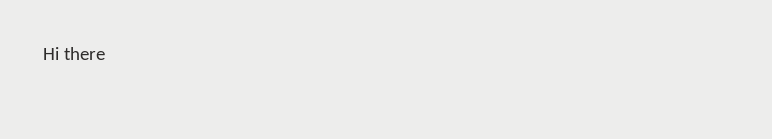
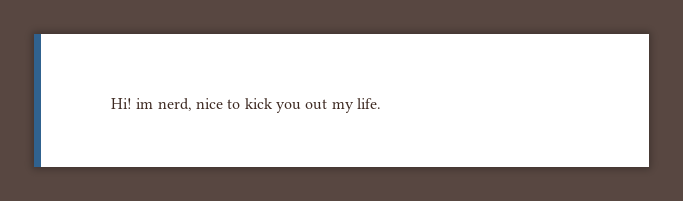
[43,47,105,60] Hi there -> [111,98,381,113] Hi! im nerd, nice to kick you out my life.

